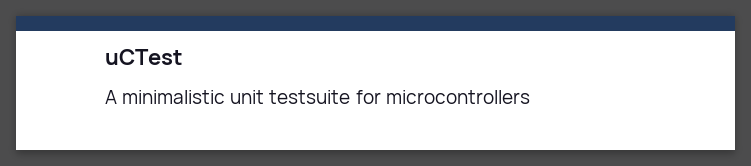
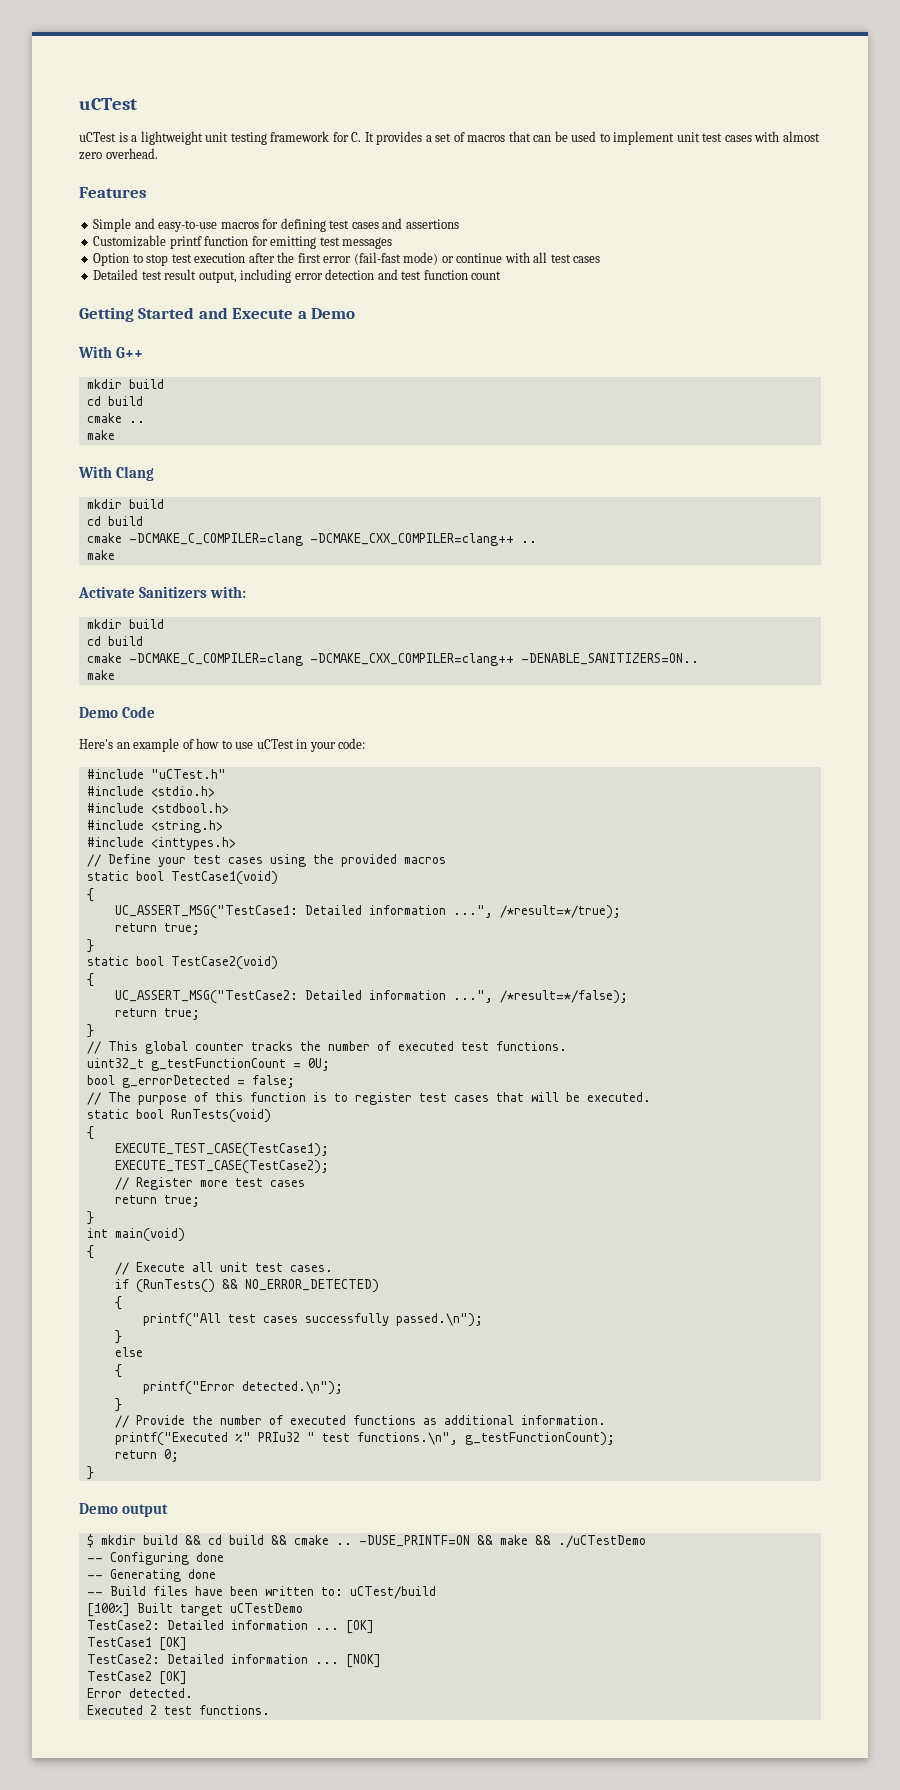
[105,90,530,104] A minimalistic unit testsuite for microcontrollers -> [79,131,820,145] [79,148,158,160] [79,187,147,198] [93,218,459,232] [93,235,393,249] [93,252,601,266] [93,269,502,283] [79,307,356,322] [78,346,143,358] [86,379,164,389] [86,396,143,406] [86,413,145,423] [86,430,115,440] [78,466,154,481] [86,499,164,509] [86,516,143,526] [86,533,537,546] [86,550,115,560] [78,586,246,598] [86,619,164,629] [86,636,143,646] [86,653,699,666] [86,670,115,680] [79,706,155,718] [79,738,366,752] [86,769,226,779] [86,786,215,797] [86,803,229,814] [86,820,223,833] [86,837,236,850] [86,854,446,867] [86,871,278,885] [86,888,94,902] [114,905,621,919] [114,923,200,935] [86,939,94,953] [86,956,278,970] [86,973,94,987] [114,990,628,1004] [114,1008,200,1020] [86,1024,94,1038] [86,1041,567,1054] [86,1058,330,1071] [86,1075,295,1088] [86,1092,651,1105] [86,1109,271,1123] [86,1126,94,1140] [114,1143,329,1157] [114,1160,329,1174] [114,1177,305,1190] [114,1195,200,1207] [86,1211,94,1225] [86,1228,185,1242] [86,1245,94,1259] [114,1262,333,1275] [114,1279,379,1293] [114,1296,122,1310] [142,1313,483,1327] [114,1330,122,1344] [114,1347,143,1357] [114,1364,122,1378] [142,1381,343,1395] [114,1398,122,1412] [114,1415,606,1428] [114,1432,615,1446] [114,1449,179,1462] [86,1466,94,1480] [79,1503,168,1517] [86,1534,646,1548] [86,1552,224,1565] [86,1569,216,1582] [86,1586,436,1599] [86,1603,303,1617] [86,1620,374,1634] [86,1637,187,1651] [86,1654,381,1668] [86,1671,187,1685] [86,1688,193,1698] [86,1705,270,1715] uCTest is a lightweight unit testing framework for C. It provides a set of macros that can be used to implement unit test cases with almost zero overhead. // Features // Simple and easy-to-use macros for defining test cases and assertions // Customizable printf function for emitting test messages // Option to stop test execution after the first error (fail-fast mode) or continue with all test cases // Detailed test result output, including error detection and test function count // Getting Started and Execute a Demo // With G++ // mkdir build // cd build // cmake .. // make // With Clang // mkdir build // cd build // cmake -DCMAKE_C_COMPILER=clang -DCMAKE_CXX_COMPILER=clang++ .. // make // Activate Sanitizers with: // mkdir build // cd build // cmake -DCMAKE_C_COMPILER=clang -DCMAKE_CXX_COMPILER=clang++ -DENABLE_SANITIZERS=ON.. // make // Demo Code // Here's an example of how to use uCTest in your code: // #include "uCTest.h" // #include <stdio.h> // #include <stdbool.h> // #include <string.h> // #include <inttypes.h> // // Define your test cases using the provided macros // static bool TestCase1(void) // { // UC_ASSERT_MSG("TestCase1: Detailed information ...", /*result=*/true); // return true; // } // static bool TestCase2(void) // { // UC_ASSERT_MSG("TestCase2: Detailed information ...", /*result=*/false); // return true; // } // // This global counter tracks the number of executed test functions. // uint32_t g_testFunctionCount = 0U; // bool g_errorDetected = false; // // The purpose of this function is to register test cases that will be executed. // static bool RunTests(void) // { // EXECUTE_TEST_CASE(TestCase1); // EXECUTE_TEST_CASE(TestCase2); // // Register more test cases // return true; // } // int main(void) // { // // Execute all unit test cases. // if (RunTests() && NO_ERROR_DETECTED) // { // printf("All test cases successfully passed.\n"); // } // else // { // printf("Error detected.\n"); // } // // Provide the number of executed functions as additional information. // printf("Executed %" PRIu32 " test functions.\n", g_testFunctionCount); // return 0; // } // Demo output // $ mkdir build && cd build && cmake .. -DUSE_PRINTF=ON && make && ./uCTestDemo // -- Configuring done // -- Generating done // -- Build files have been written to: uCTest/build // [100%] Built target uCTestDemo // TestCase2: Detailed information ... [OK] // TestCase1 [OK] // TestCase2: Detailed information ... [NOK] // TestCase2 [OK] // Error detected. // Executed 2 test functions.

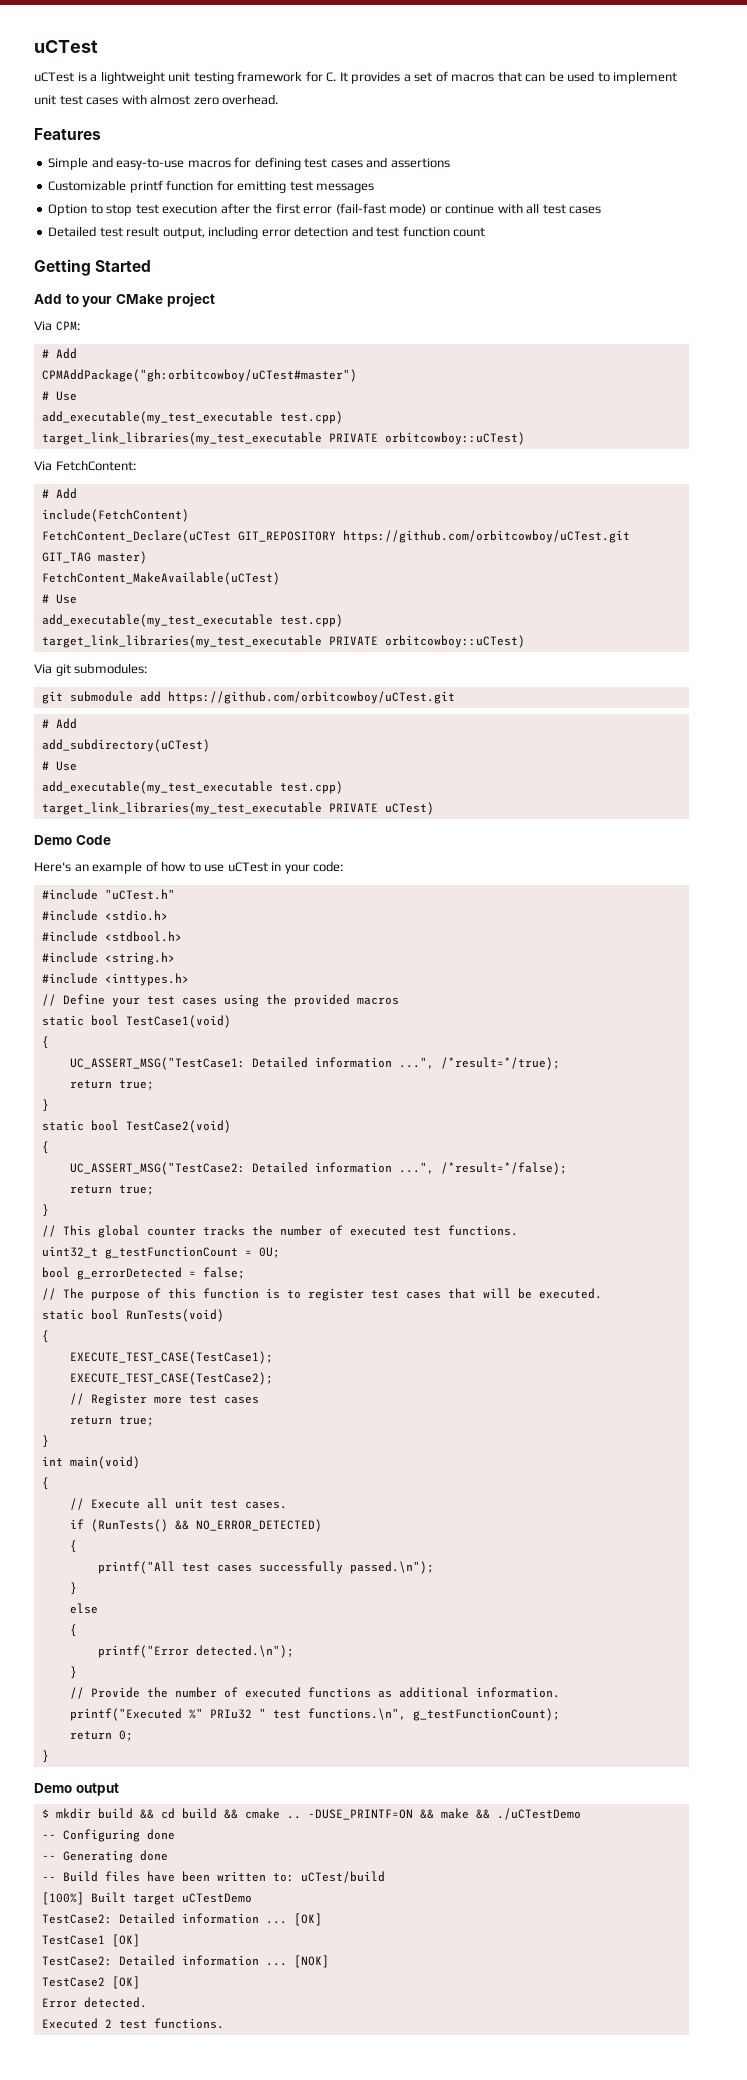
[198,307,356,319] [78,346,143,358] [86,379,164,389] [86,396,143,406] [86,413,145,423] [86,430,115,440] [78,466,154,481] [86,499,164,509] [86,516,143,526] [86,533,537,546] [86,550,115,560] [78,586,246,598] [86,619,164,629] [86,636,143,646] [86,653,699,666] [86,670,115,680] and Execute a Demo // With G++ // mkdir build // cd build // cmake .. // make // With Clang // mkdir build // cd build // cmake -DCMAKE_C_COMPILER=clang -DCMAKE_CXX_COMPILER=clang++ .. // make // Activate Sanitizers with: // mkdir build // cd build // cmake -DCMAKE_C_COMPILER=clang -DCMAKE_CXX_COMPILER=clang++ -DENABLE_SANITIZERS=ON.. // make -> [34,293,215,307] [34,321,80,331] [41,348,77,359] [41,369,357,382] [41,391,77,401] [41,411,343,424] [41,432,525,445] [34,460,136,471] [41,488,77,499] [41,509,189,522] [41,530,630,543] [41,551,147,564] [41,572,280,585] [41,594,77,604] [41,614,343,627] [41,635,525,648] [34,663,148,676] [41,691,455,704] [41,718,77,729] [41,739,210,752] [41,761,77,771] [41,781,343,794] [41,802,434,815] // Add to your CMake project // Via CPM: // # Add // CPMAddPackage("gh:orbitcowboy/uCTest#master") // # Use // add_executable(my_test_executable test.cpp) // target_link_libraries(my_test_executable PRIVATE orbitcowboy::uCTest) // Via FetchContent: // # Add // include(FetchContent) // FetchContent_Declare(uCTest GIT_REPOSITORY https://github.com/orbitcowboy/uCTest.git GIT_TAG master) // FetchContent_MakeAvailable(uCTest) // # Use // add_executable(my_test_executable test.cpp) // target_link_libraries(my_test_executable PRIVATE orbitcowboy::uCTest) // Via git submodules: // git submodule add https://github.com/orbitcowboy/uCTest.git // # Add // add_subdirectory(uCTest) // # Use // add_executable(my_test_executable test.cpp) // target_link_libraries(my_test_executable PRIVATE uCTest)

